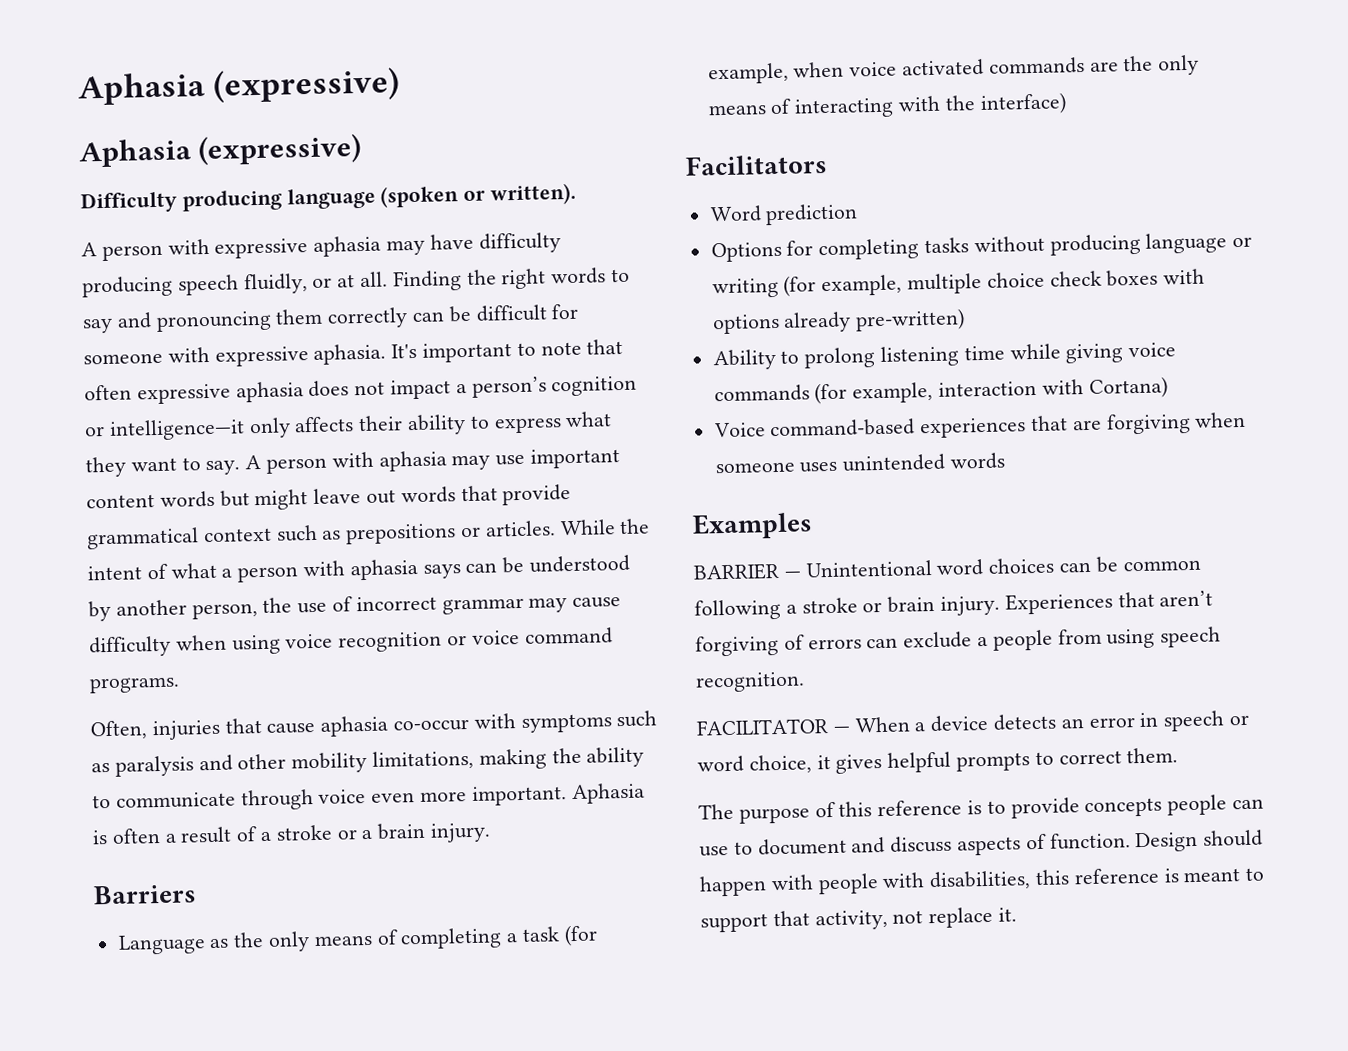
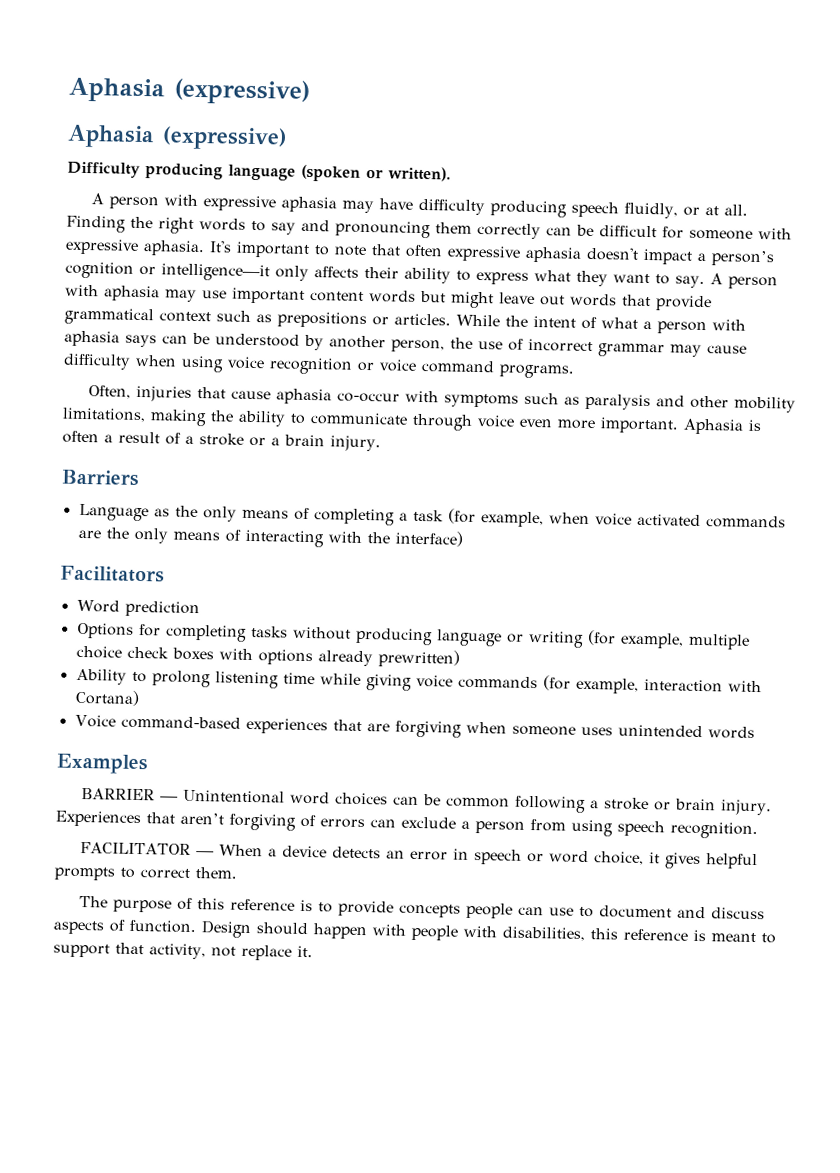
[308,380,386,398] does not -> [586,246,639,261] doesn't
[855,308,966,332] pre-written) -> [377,649,460,668] prewritten)
[992,629,1053,651] people -> [475,821,525,834] person

